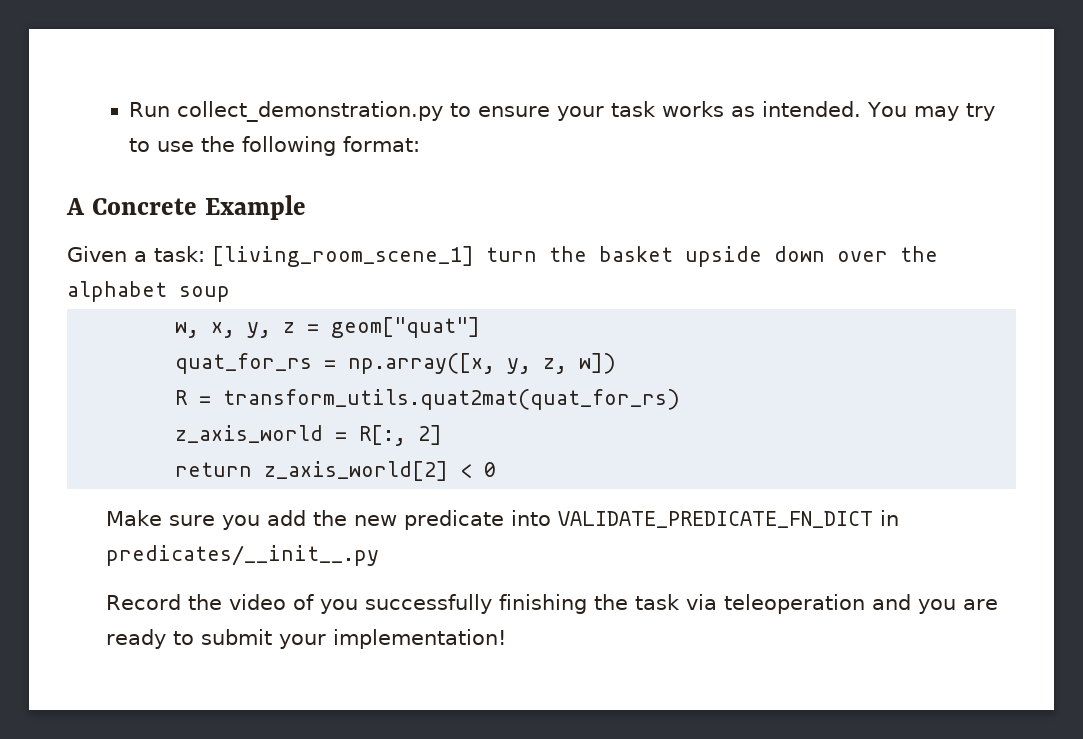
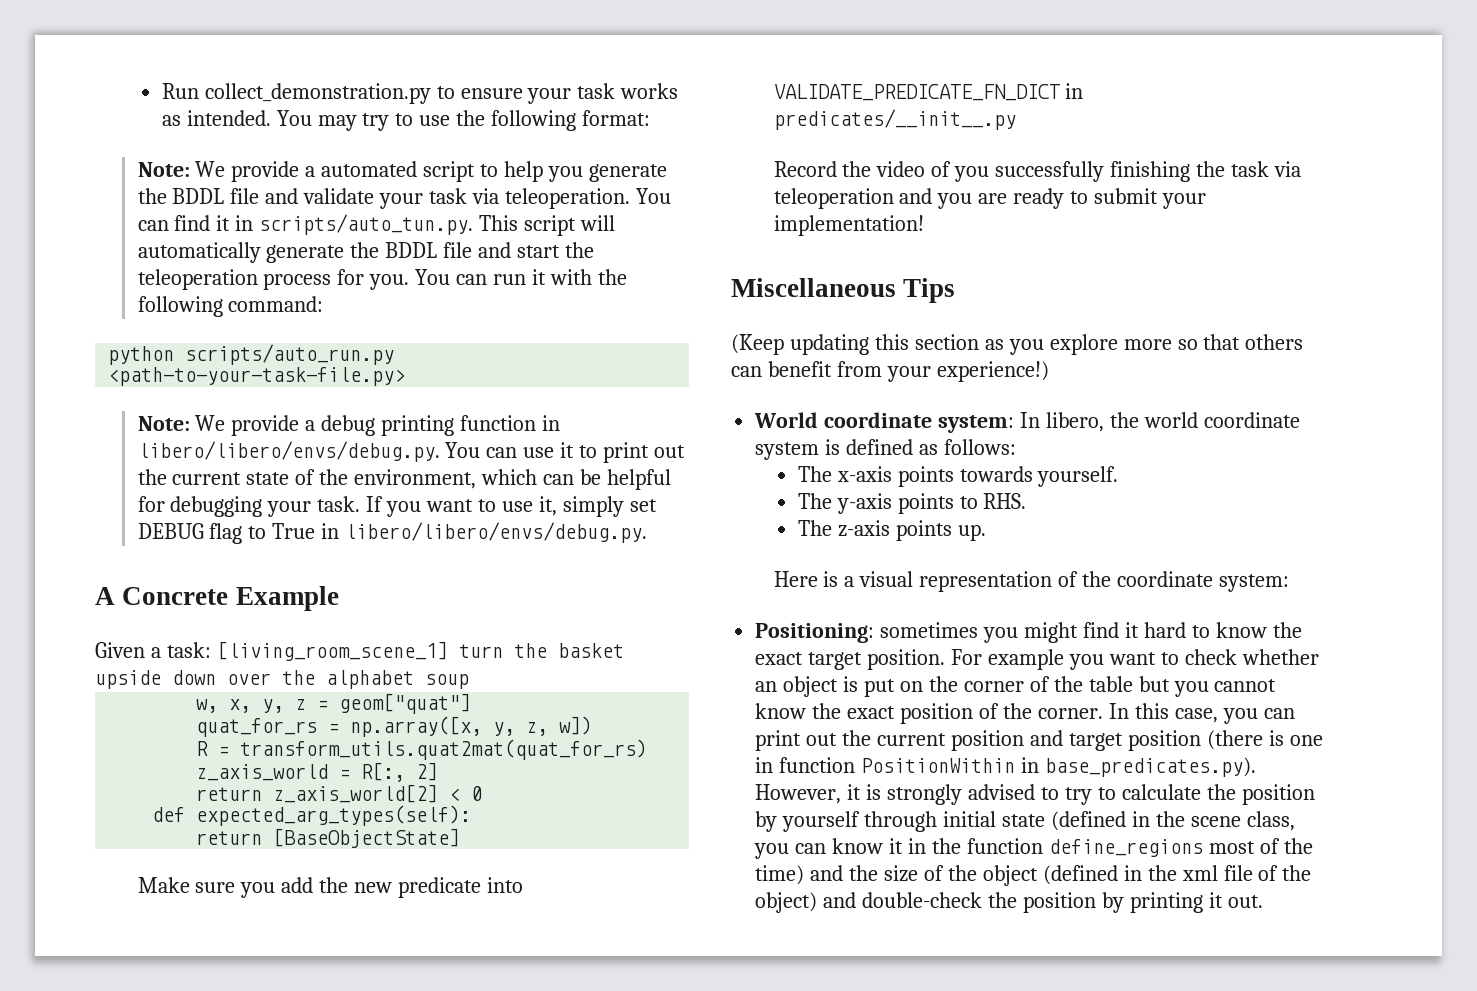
(421, 144) none -> [137,161,667,182] [137,188,671,209] [137,214,616,236] [137,242,595,263] [137,269,627,290] [137,296,324,317] [108,344,395,365] [108,367,406,386] [137,415,561,436] [137,441,686,463] [137,469,671,490] [137,496,657,517] [137,522,648,544] // Note: We provide a automated script to help you generate the BDDL file and validate your task via teleoperation. You can find it in scripts/auto_tun.py. This script will automatically generate the BDDL file and start the teleoperation process for you. You can run it with the following command: // python scripts/auto_run.py <path-to-your-task-file.py> // Note: We provide a debug printing function in libero/libero/envs/debug.py. You can use it to print out the current state of the environment, which can be helpful for debugging your task. If you want to use it, simply set DEBUG flag to True in libero/libero/envs/debug.py.
(497, 469) none -> [152,805,472,826] [196,828,461,848] // def expected_arg_types(self): // return [BaseObjectState]
(507, 639) none -> [731,278,956,303] [731,334,1304,355] [731,361,1049,382] [754,412,1300,433] [755,439,1016,460] [797,466,1119,487] [797,493,1027,514] [797,520,986,541] [773,571,1290,592] [755,622,1302,643] [755,649,1319,670] [755,676,1277,697] [755,703,1295,724] [755,730,1323,751] [755,757,1256,777] [755,784,1315,805] [755,811,1295,832] [754,838,1313,859] [755,865,1312,886] [755,892,1263,913] // Miscellaneous Tips // (Keep updating this section as you explore more so that others can benefit from your experience!) // World coordinate system: In libero, the world coordinate system is defined as follows: // The x-axis points towards yourself. // The y-axis points to RHS. // The z-axis points up. // Here is a visual representation of the coordinate system: // Positioning: sometimes you might find it hard to know the exact target position. For example you want to check whether an object is put on the corner of the table but you cannot know the exact position of the corner. In this case, you can print out the current position and target position (there is one in function PositionWithin in base_predicates.py). However, it is strongly advised to try to calculate the position by yourself through initial state (defined in the scene class, you can know it in the function define_regions most of the time) and the size of the object (defined in the xml file of the object) and double-check the position by printing it out.

